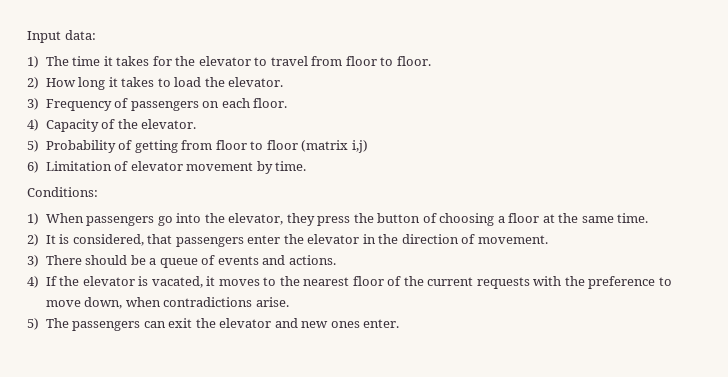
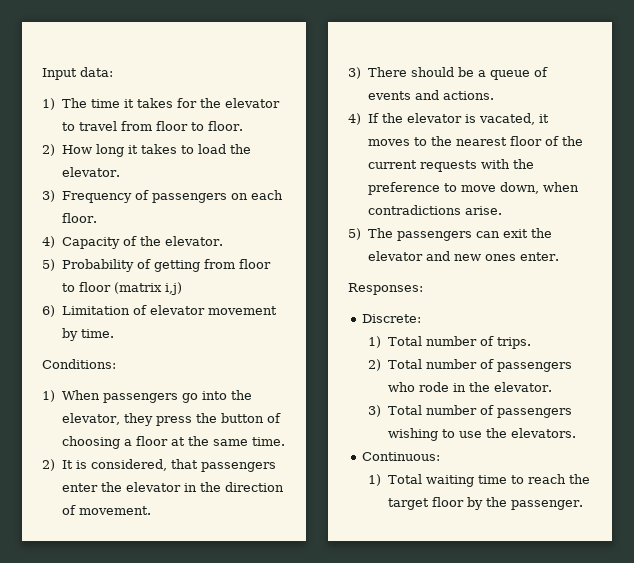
(400, 323) none -> [348,283,423,295] [362,314,422,323] [368,336,532,349] [368,359,573,372] [388,382,553,392] [368,405,573,418] [388,428,577,441] [362,452,441,461] [368,474,591,487] [388,497,584,510] // Responses: // Discrete: // 1) Total number of trips. // 2) Total number of passengers who rode in the elevator. // 3) Total number of passengers wishing to use the elevators. // Сontinuous: // 1) Total waiting time to reach the target floor by the passenger.

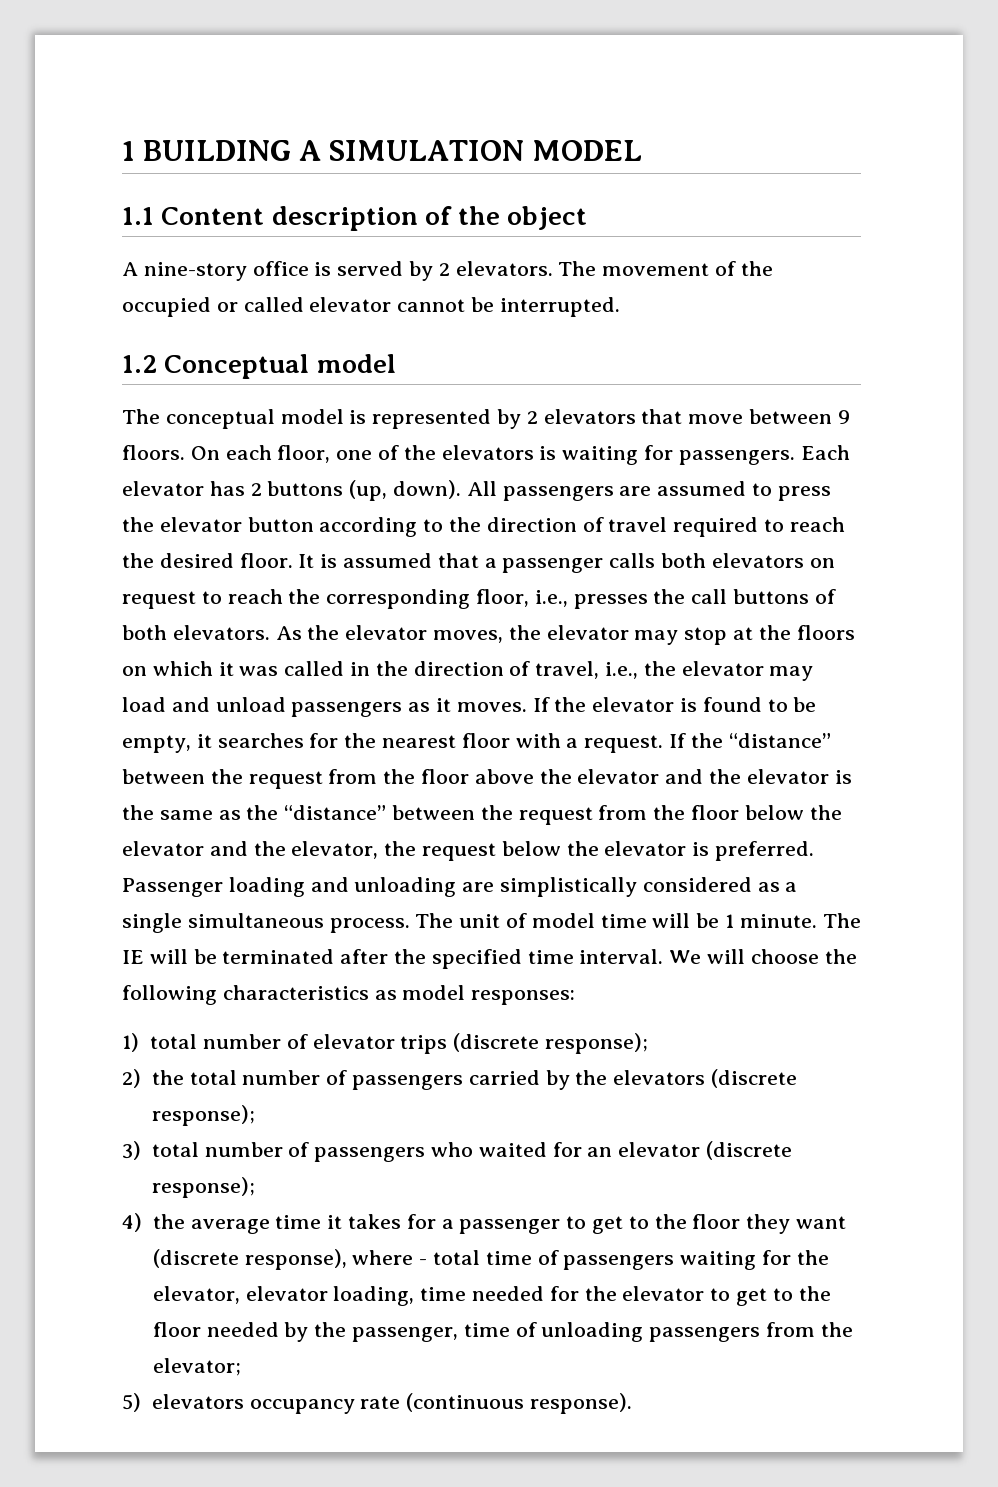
[42,67,113,80] [42,98,281,110] [62,121,244,131] [42,144,252,157] [62,167,121,177] [42,190,284,203] [62,213,98,223] [42,236,224,249] [42,259,272,272] [62,282,183,295] [42,305,278,317] [62,328,115,341] [42,359,116,369] [42,390,253,403] [62,413,282,426] [62,436,286,449] [42,459,277,472] [62,482,285,492] [62,505,152,515] [348,67,549,80] [368,90,495,100] [348,113,550,125] [368,136,584,146] [368,159,535,172] [368,182,580,195] [368,205,503,215] [348,228,553,241] [368,251,560,261] [348,283,423,295] [362,314,422,323] [368,336,532,349] [368,359,573,372] [388,382,553,392] [368,405,573,418] [388,428,577,441] [362,452,441,461] [368,474,591,487] [388,497,584,510] Input data: // 1) The time it takes for the elevator to travel from floor to floor. // 2) How long it takes to load the elevator. // 3) Frequency of passengers on each floor. // 4) Capacity of the elevator. // 5) Probability of getting from floor to floor (matrix i,j) // 6) Limitation of elevator movement by time. // Conditions: // 1) When passengers go into the elevator, they press the button of choosing a floor at the same time. // 2) It is considered, that passengers enter the elevator in the direction of movement. // 3) There should be a queue of events and actions. // 4) If the elevator is vacated, it moves to the nearest floor of the current requests with the preference to move down, when contradictions arise. // 5) The passengers can exit the elevator and new ones enter. // Responses: // Discrete: // 1) Total number of trips. // 2) Total number of passengers who rode in the elevator. // 3) Total number of passengers wishing to use the elevators. // Сontinuous: // 1) Total waiting time to reach the target floor by the passenger. -> [122,140,643,161] [122,206,588,231] [122,261,773,281] [122,297,620,317] [122,354,396,379] [122,409,850,429] [122,445,850,465] [122,480,831,501] [122,517,845,537] [122,553,835,573] [122,589,836,609] [122,625,855,645] [122,661,814,681] [122,697,817,717] [122,733,831,753] [122,769,852,789] [122,805,842,825] [122,841,815,861] [122,877,798,897] [122,913,861,933] [122,949,857,969] [122,985,576,1005] [122,1033,649,1054] [122,1069,797,1090] [151,1105,255,1126] [122,1141,792,1162] [151,1177,255,1198] [122,1213,847,1234] [152,1249,829,1270] [152,1286,831,1306] [152,1322,853,1342] [152,1358,241,1376] [122,1393,632,1414] 1 BUILDING A SIMULATION MODEL // 1.1 Content description of the object // A nine-story office is served by 2 elevators. The movement of the occupied or called elevator cannot be interrupted. // 1.2 Conceptual model // The conceptual model is represented by 2 elevators that move between 9 floors. On each floor, one of the elevators is waiting for passengers. Each elevator has 2 buttons (up, down). All passengers are assumed to press the elevator button according to the direction of travel required to reach the desired floor. It is assumed that a passenger calls both elevators on request to reach the corresponding floor, i.e., presses the call buttons of both elevators. As the elevator moves, the elevator may stop at the floors on which it was called in the direction of travel, i.e., the elevator may load and unload passengers as it moves. If the elevator is found to be empty, it searches for the nearest floor with a request. If the “distance” between the request from the floor above the elevator and the elevator is the same as the “distance” between the request from the floor below the elevator and the elevator, the request below the elevator is preferred. Passenger loading and unloading are simplistically considered as a single simultaneous process. The unit of model time will be 1 minute. The IE will be terminated after the specified time interval. We will choose the following characteristics as model responses: // 1) total number of elevator trips (discrete response); // 2) the total number of passengers carried by the elevators (discrete response); // 3) total number of passengers who waited for an elevator (discrete response); // 4) the average time it takes for a passenger to get to the floor they want (discrete response), where - total time of passengers waiting for the elevator, elevator loading, time needed for the elevator to get to the floor needed by the passenger, time of unloading passengers from the elevator; // 5) elevators occupancy rate (continuous response).

